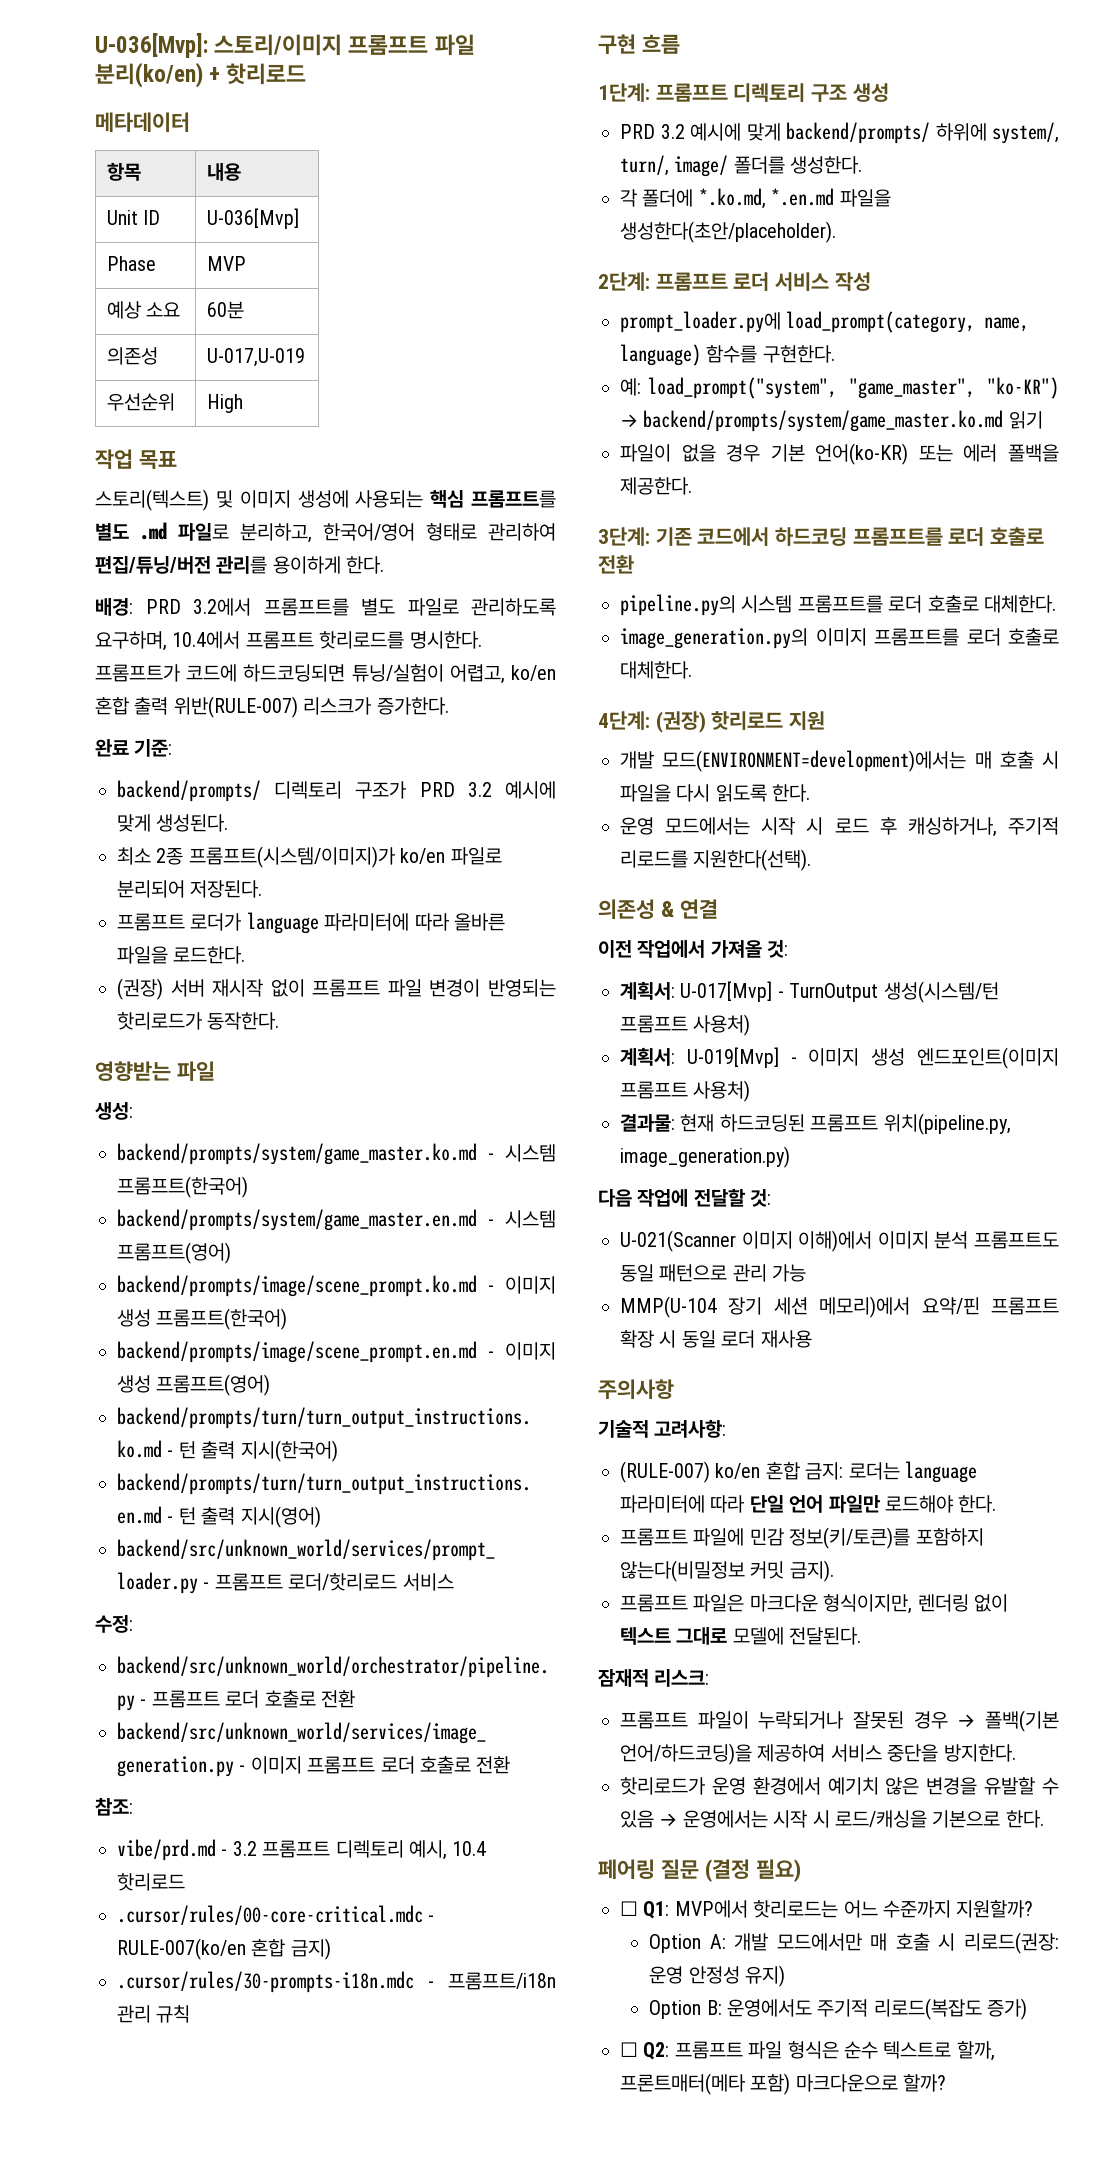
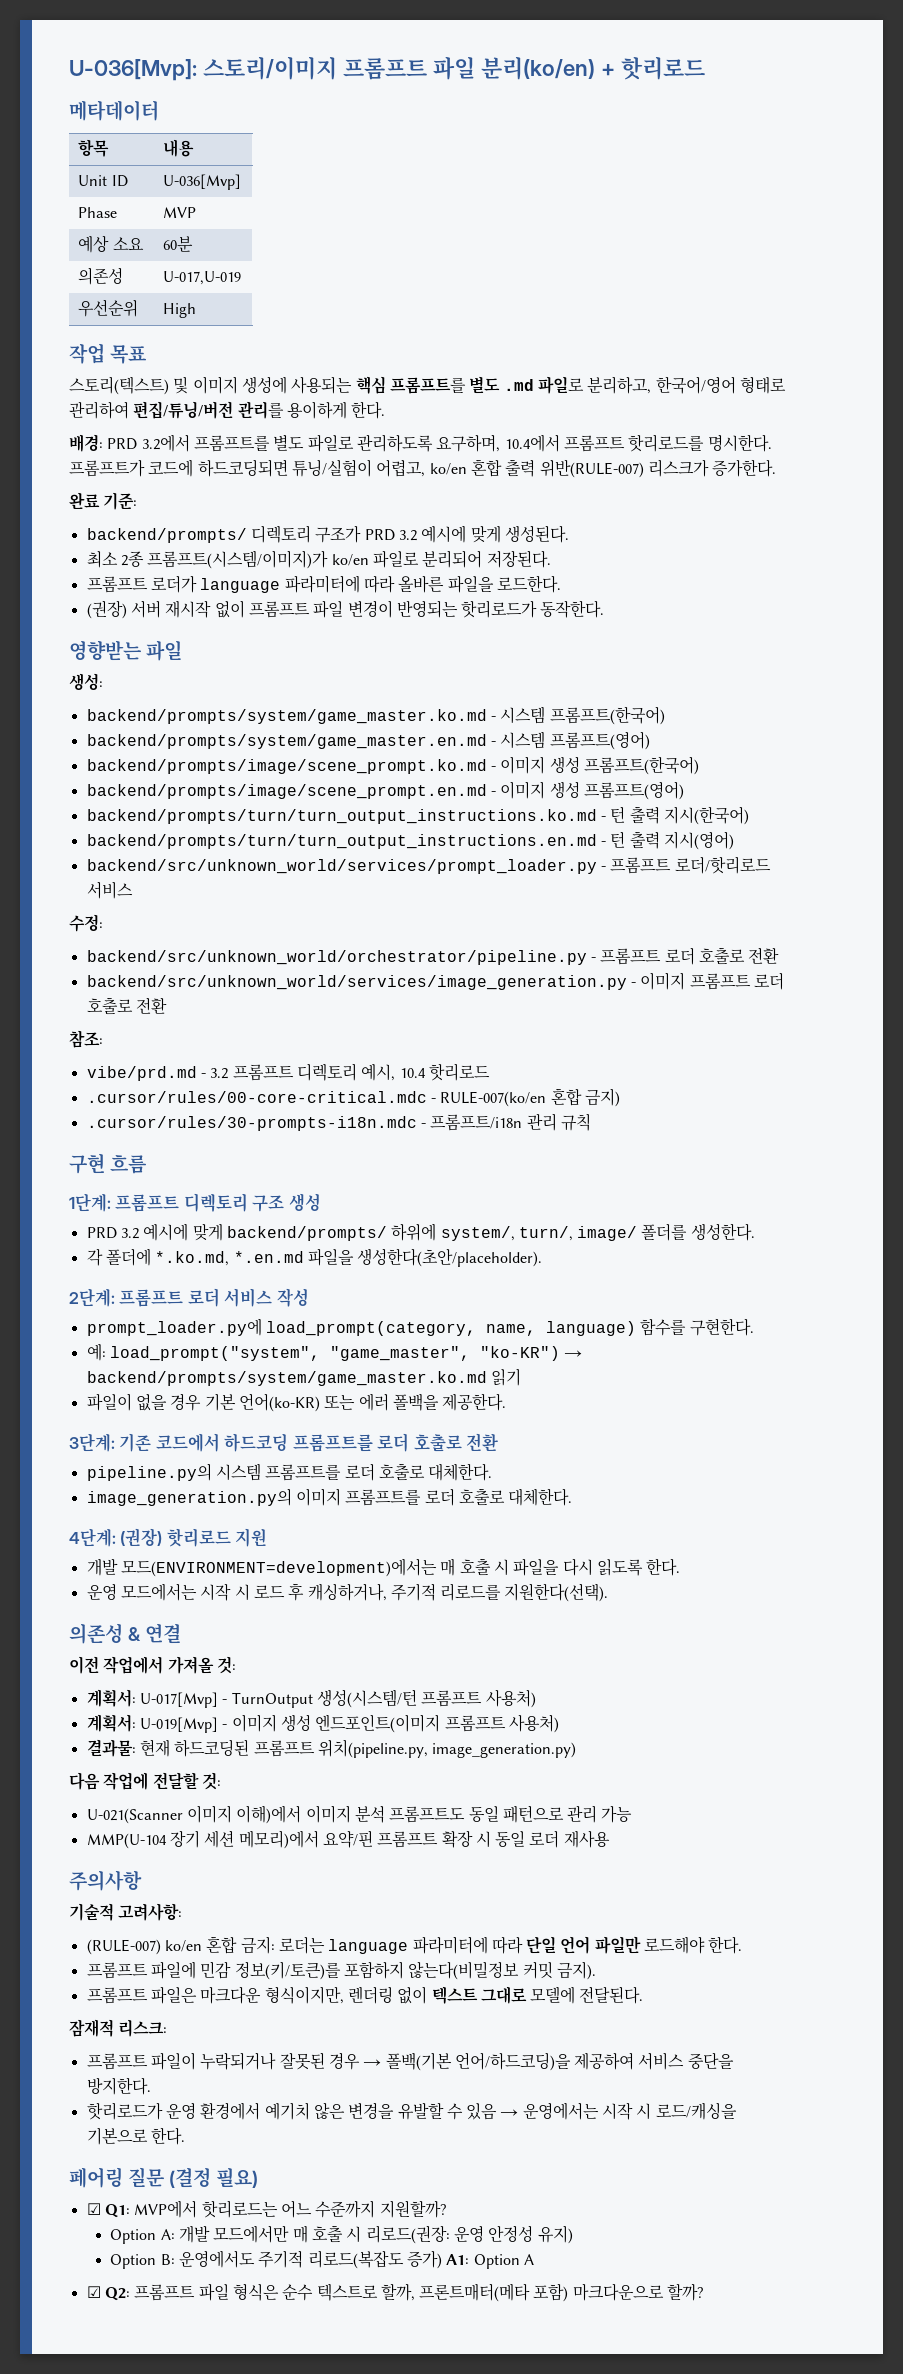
[620,1901,638,1916] ☐ -> [86,2203,101,2215] ☑
[620,2042,638,2057] // ☐ -> [446,2254,534,2269] [86,2286,101,2298] A1: Option A // ☑

